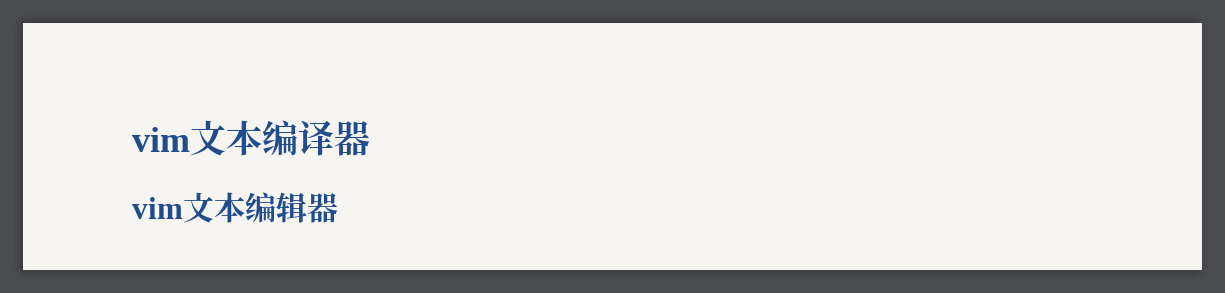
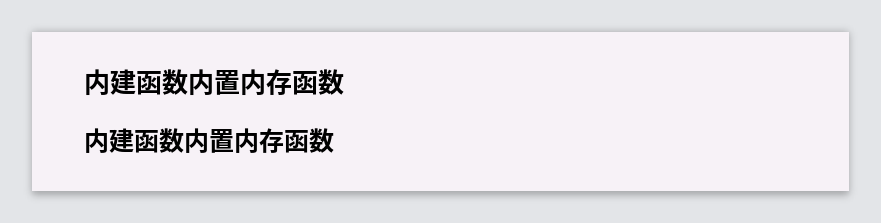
[132,120,370,156] [132,192,338,223] vim文本编译器 // vim文本编辑器 -> [84,69,344,96] [84,128,334,153] 内建函数内置内存函数 // 内建函数内置内存函数

